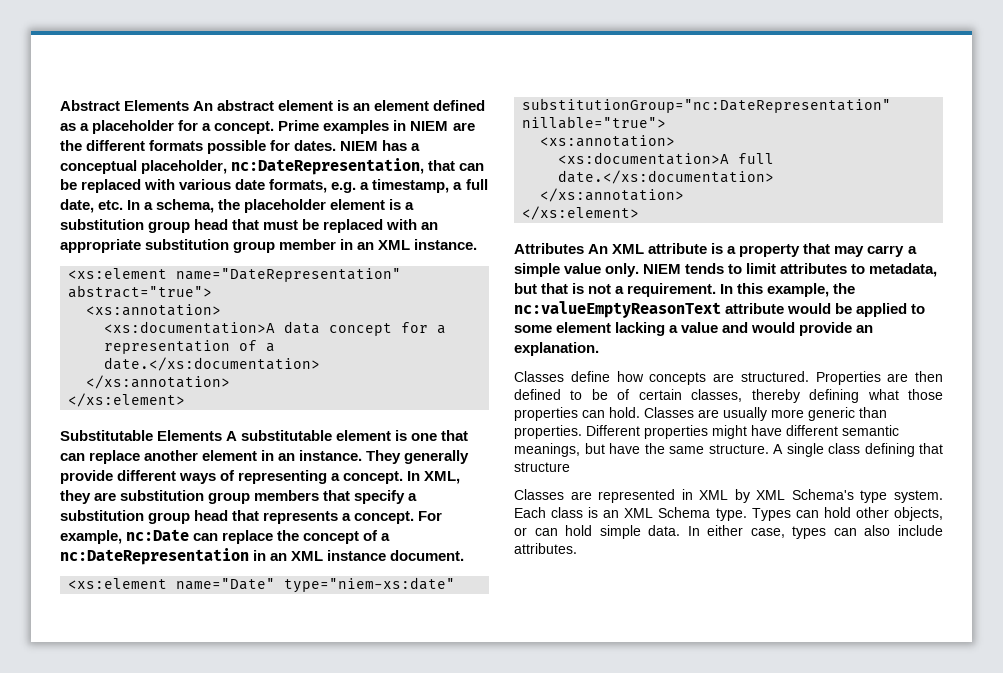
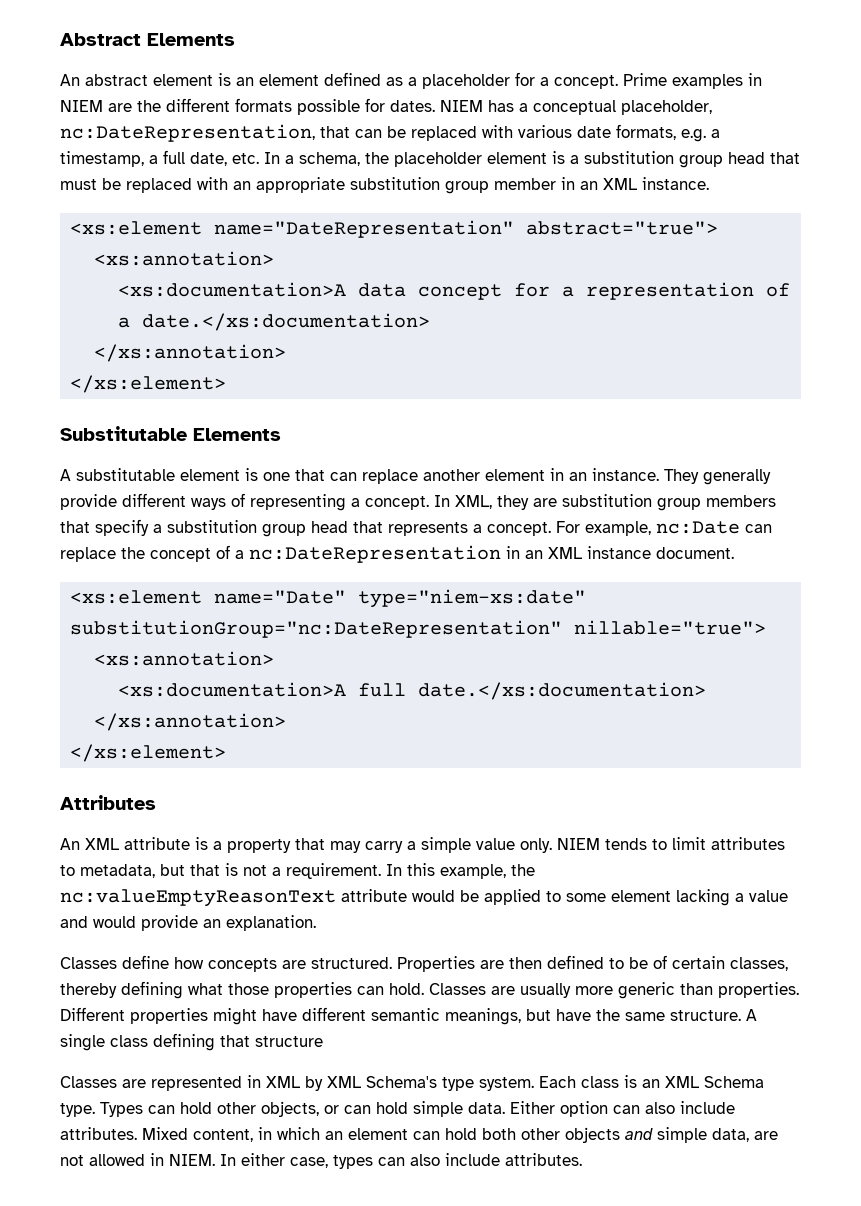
(190, 105) none -> (235, 39) //
(223, 435) none -> (281, 434) //
(584, 248) none -> (156, 802) //
(681, 530) none -> [510,1101,735,1117] [60,1127,778,1143] [60,1153,215,1166] Either option can also include attributes. Mixed content, in which an element can hold both other objects and simple data, are not allowed in NIEM.

